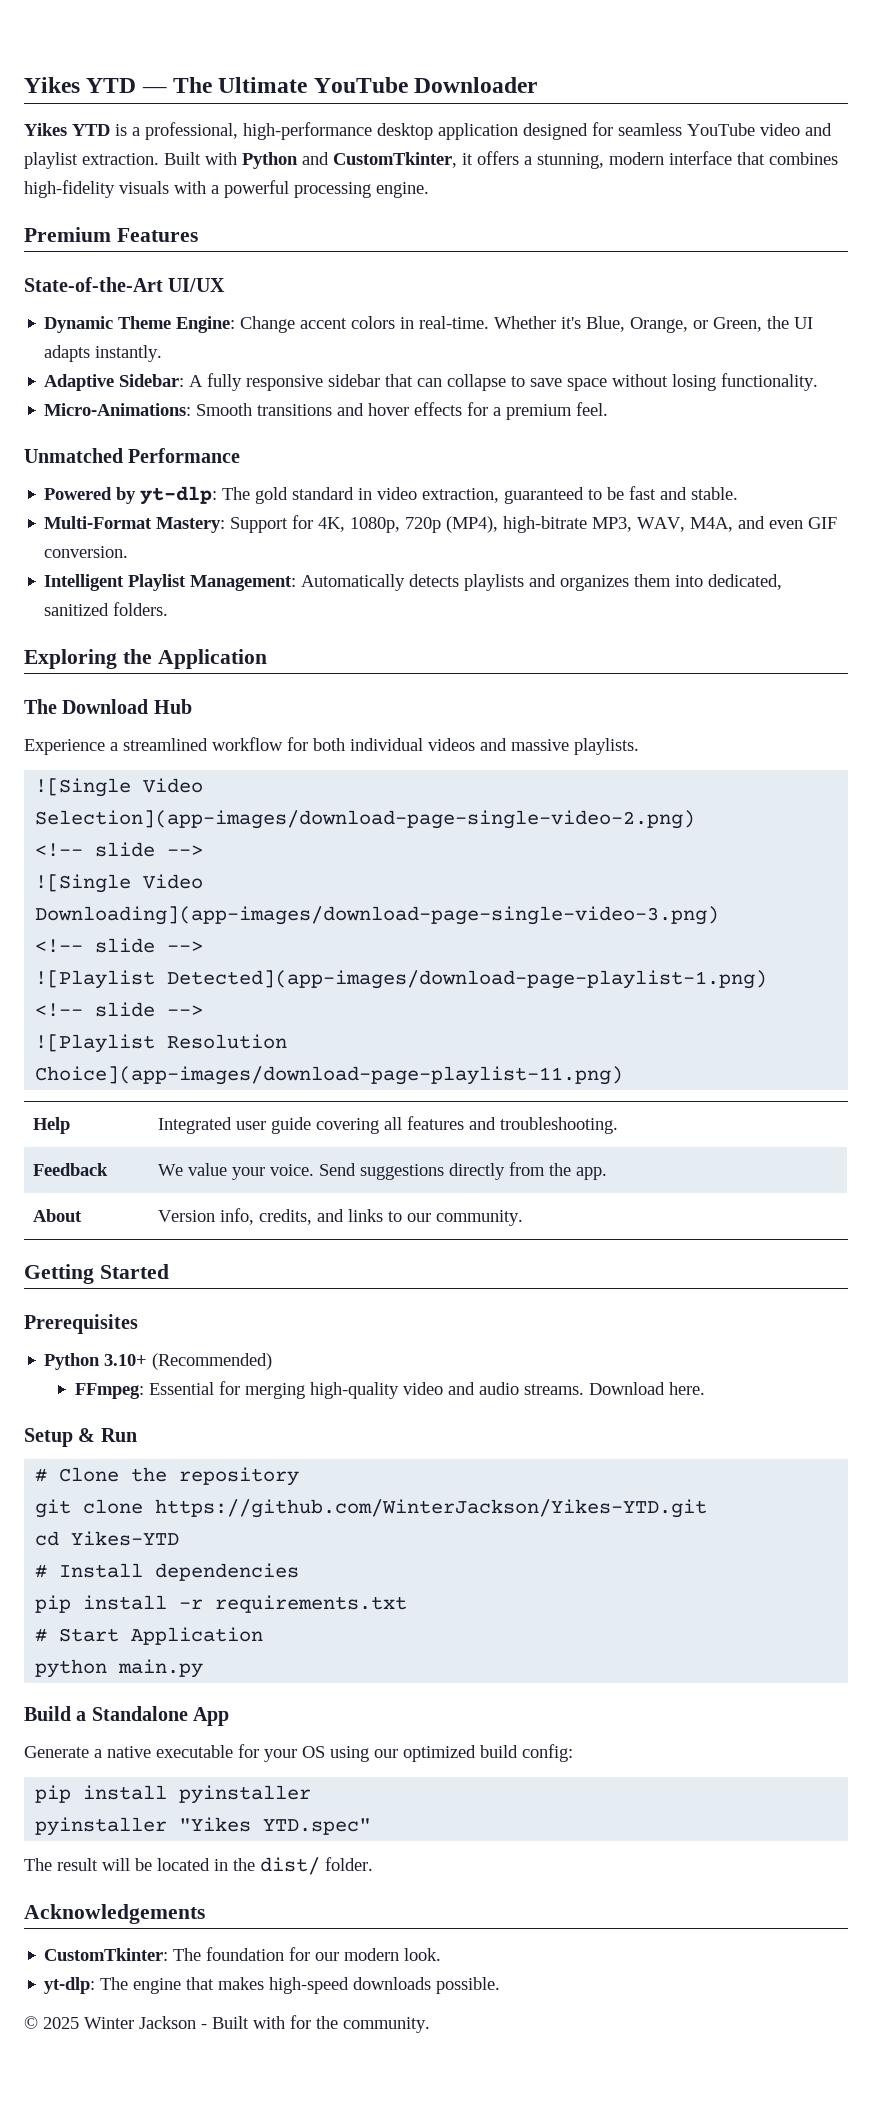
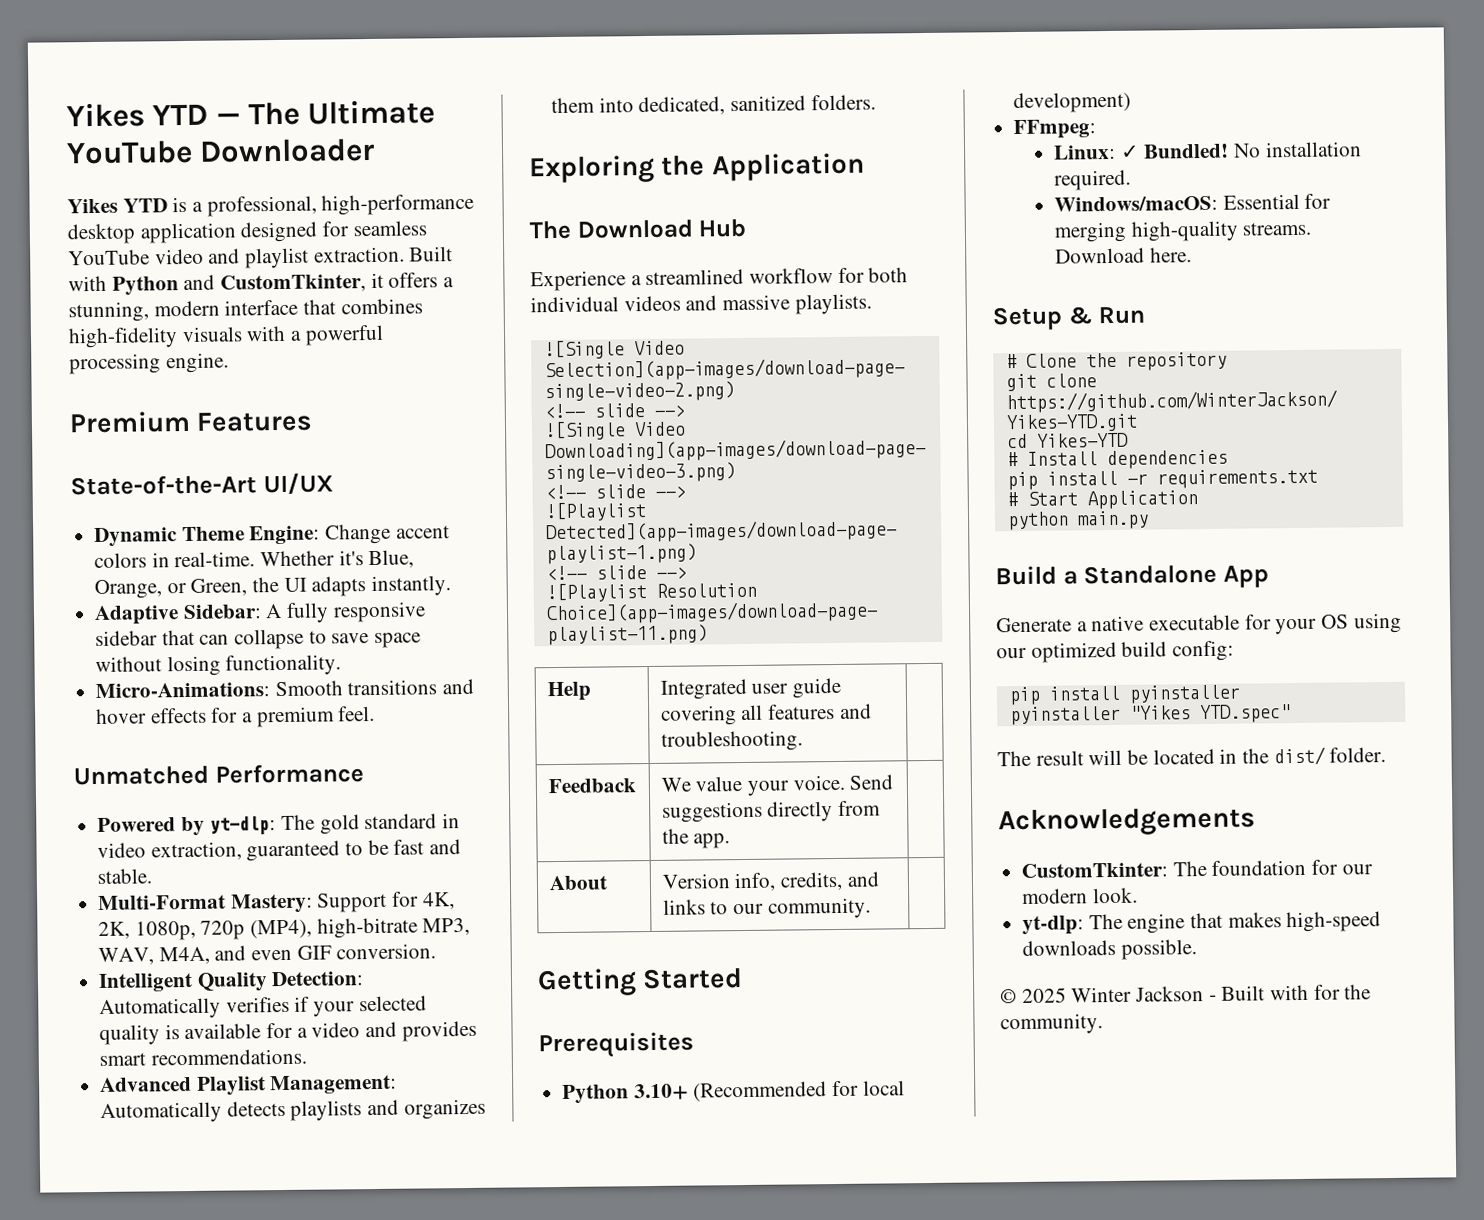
(346, 524) none -> [98,921,131,939] 2K,
(125, 582) none -> [196,971,365,992] [99,995,427,1019] [99,1020,477,1045] [99,1048,307,1066] [100,1076,193,1092] Quality Detection: Automatically verifies if your selected quality is available for a video and provides smart recommendations. // Advanced
[152,1353,273,1370] [75,1383,145,1399] (Recommended) // FFmpeg: -> [693,1080,905,1102] [1013,91,1132,114] [1013,119,1097,140] [1053,141,1362,160] [1054,169,1132,191] [1054,195,1219,212] (Recommended for local development) // FFmpeg: // Linux: ✓ Bundled! No installation required. // Windows/macOS:
[403,1382,520,1395] video and audio -> (1239, 231) none

